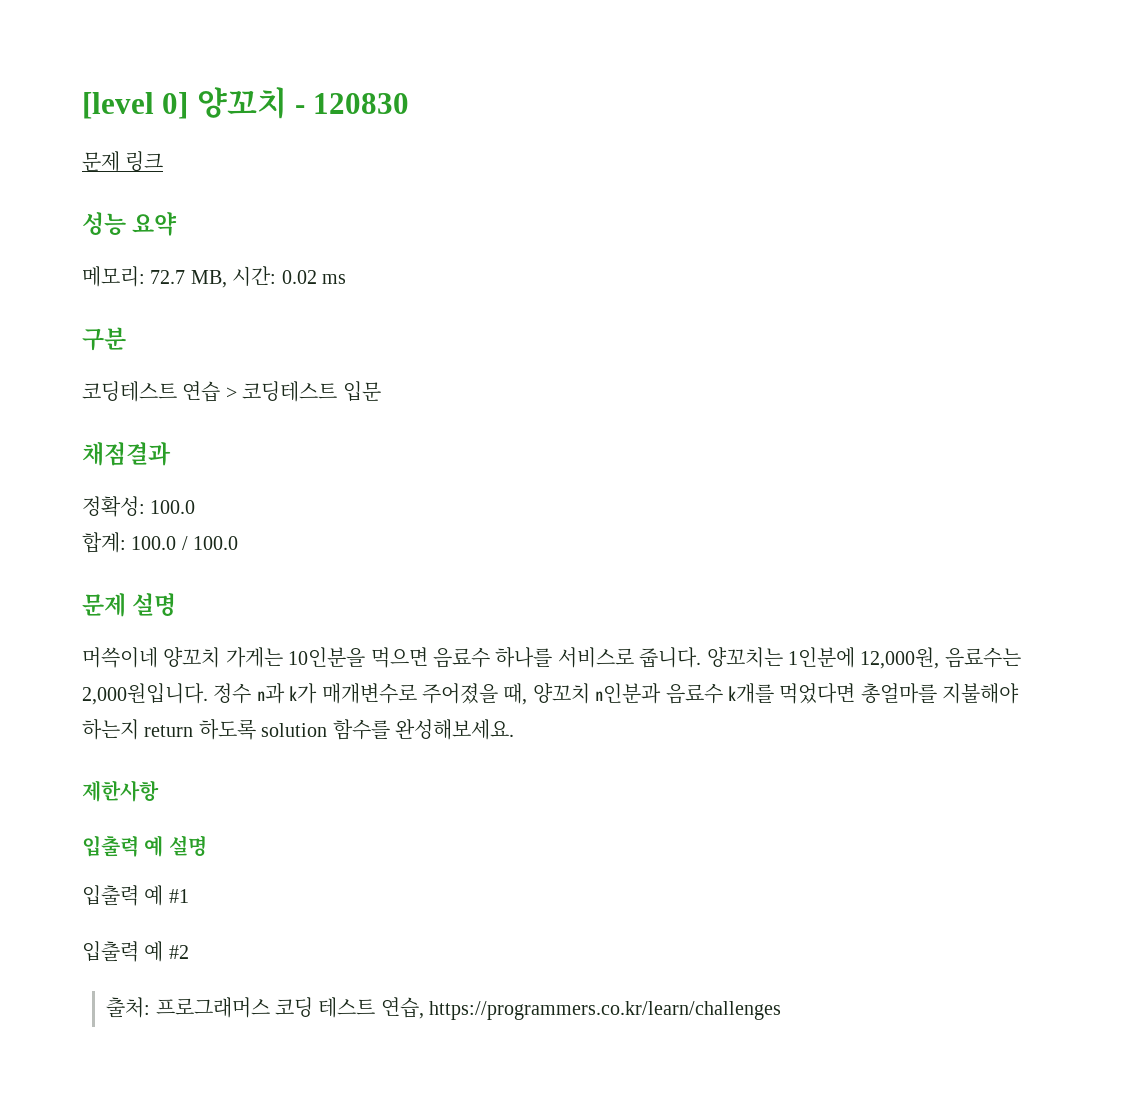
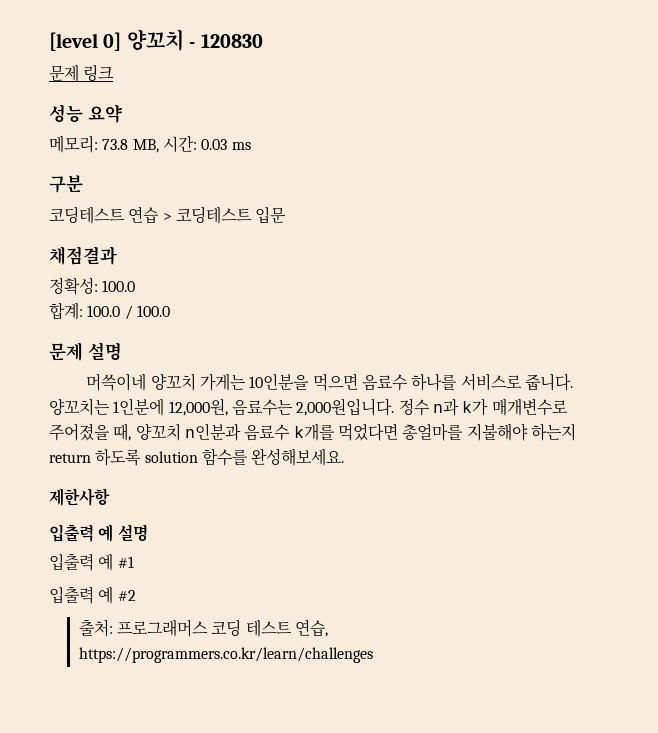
[150,270,186,284] 72.7 -> [102,139,129,150] 73.8
[281,270,317,284] 0.02 -> [201,139,228,150] 0.03

